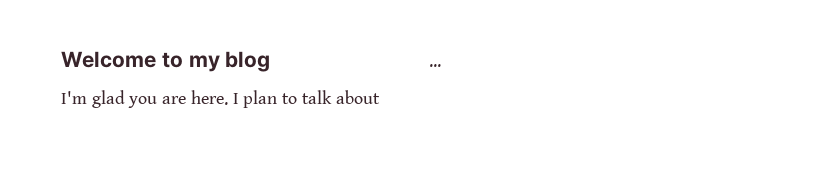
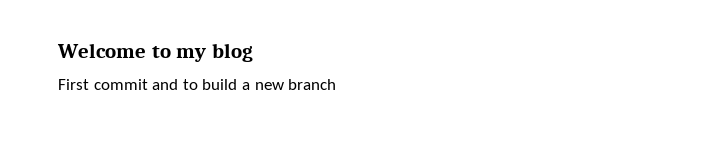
[61,90,380,108] [429,64,441,67] I'm glad you are here. I plan to talk about ... -> [58,79,337,90] First commit and to build a new branch

